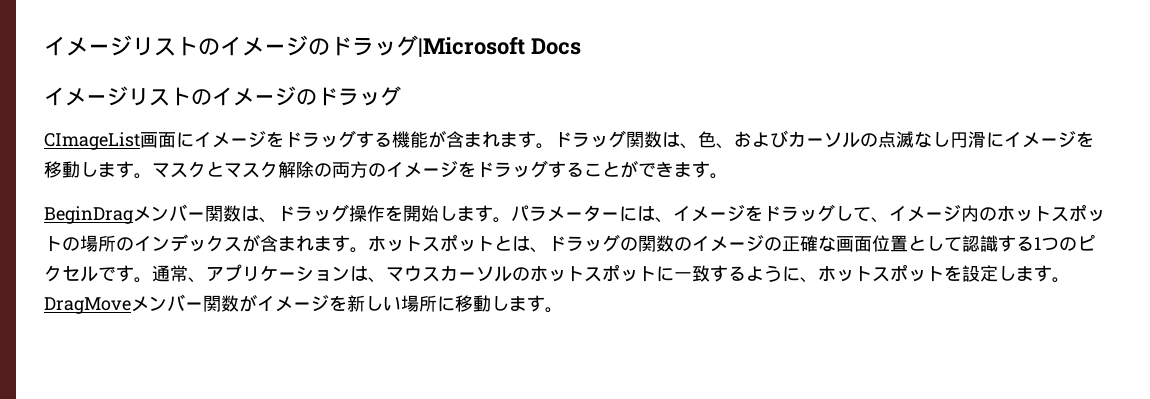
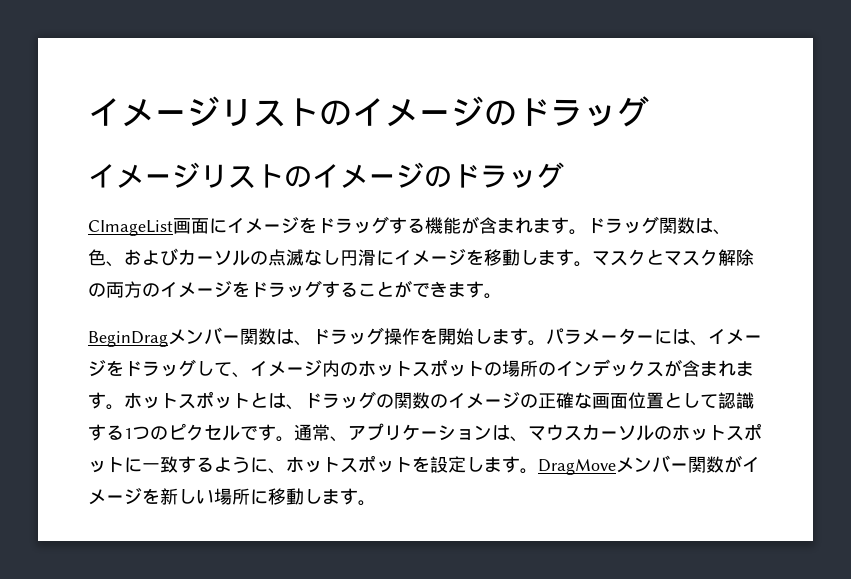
[44,35,581,57] イメージリストのイメージのドラッグ|Microsoft Docs -> [88,96,649,127] イメージリストのイメージのドラッグ

